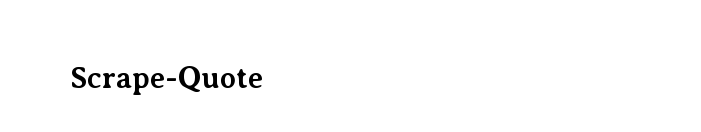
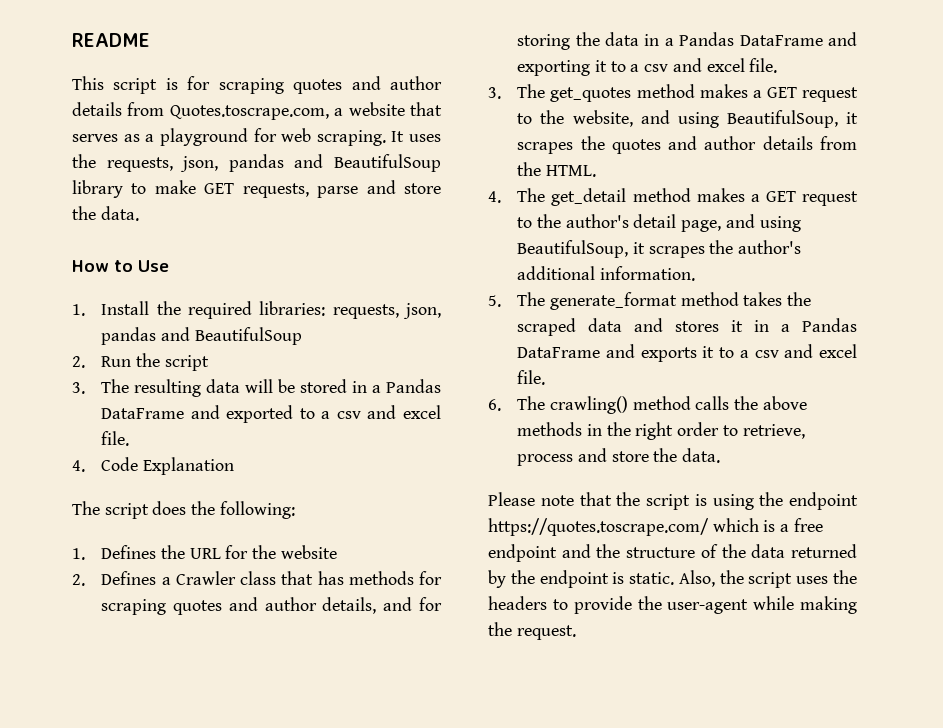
[71,66,263,95] Scrape-Quote -> [72,33,150,47] [72,76,443,94] [72,102,442,120] [72,128,441,146] [72,154,441,172] [72,180,442,198] [72,206,139,221] [72,260,169,272] [72,301,441,319] [101,327,302,345] [72,353,209,371] [72,379,441,397] [101,405,441,423] [101,431,130,446] [72,457,235,475] [72,501,295,519] [72,545,337,560] [72,571,443,586] [101,597,442,615] [517,32,857,50] [517,58,778,76] [488,84,858,102] [517,110,858,128] [517,136,857,154] [517,162,597,177] [488,188,858,206] [517,214,801,232] [517,240,802,258] [517,266,696,281] [488,292,812,310] [517,318,858,336] [517,344,857,362] [517,370,546,385] [488,396,807,414] [517,422,805,440] [517,448,721,466] [488,492,858,510] [488,518,823,536] [488,544,857,562] [488,570,857,588] [488,596,857,614] [488,622,576,640] README // This script is for scraping quotes and author details from Quotes.toscrape.com, a website that serves as a playground for web scraping. It uses the requests, json, pandas and BeautifulSoup library to make GET requests, parse and store the data. // How to Use // 1. Install the required libraries: requests, json, pandas and BeautifulSoup // 2. Run the script // 3. The resulting data will be stored in a Pandas DataFrame and exported to a csv and excel file. // 4. Code Explanation // The script does the following: // 1. Defines the URL for the website // 2. Defines a Crawler class that has methods for scraping quotes and author details, and for storing the data in a Pandas DataFrame and exporting it to a csv and excel file. // 3. The get_quotes method makes a GET request to the website, and using BeautifulSoup, it scrapes the quotes and author details from the HTML. // 4. The get_detail method makes a GET request to the author's detail page, and using BeautifulSoup, it scrapes the author's additional information. // 5. The generate_format method takes the scraped data and stores it in a Pandas DataFrame and exports it to a csv and excel file. // 6. The crawling() method calls the above methods in the right order to retrieve, process and store the data. // Please note that the script is using the endpoint https://quotes.toscrape.com/ which is a free endpoint and the structure of the data returned by the endpoint is static. Also, the script uses the headers to provide the user-agent while making the request.

